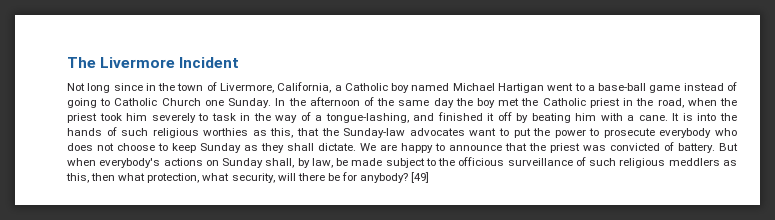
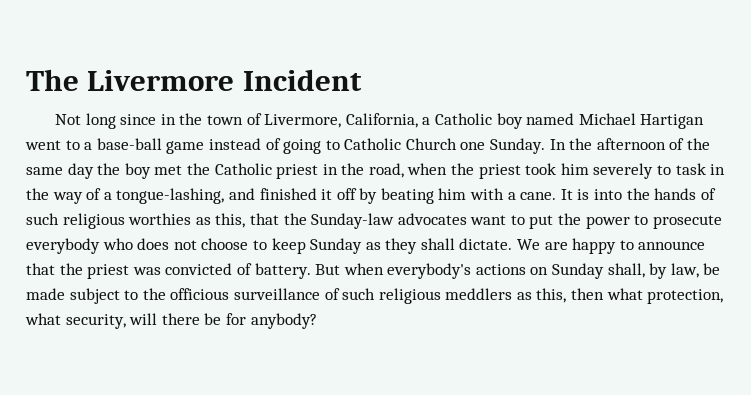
[411,172,430,183] [49] -> (317, 321) none

